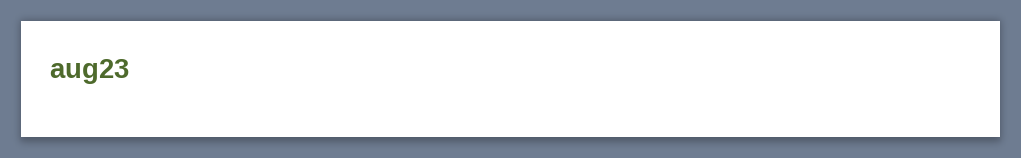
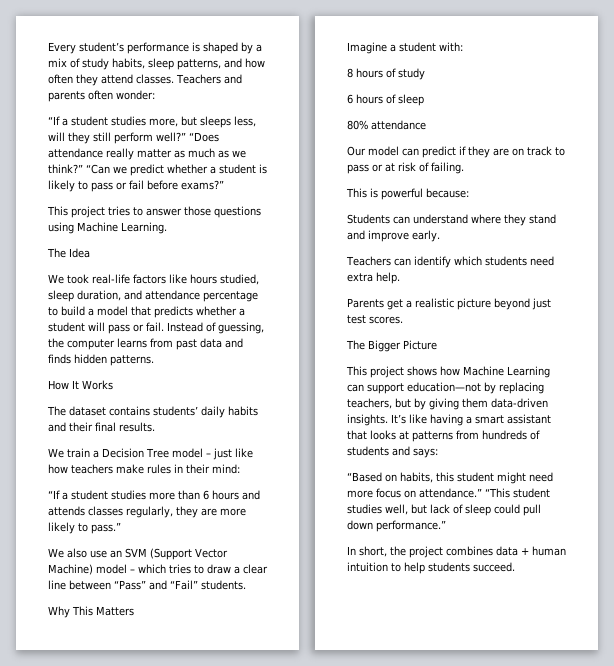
[50,59,129,84] aug23 -> [48,42,262,54] [48,58,265,70] [48,74,242,86] [48,90,155,102] [48,116,256,128] [48,132,219,144] [48,148,246,160] [48,164,267,176] [48,180,224,192] [47,206,261,218] [48,222,167,234] [47,248,90,258] [48,274,259,285] [48,290,258,302] [48,306,245,318] [48,322,264,334] [48,338,243,350] [48,354,154,366] [48,380,113,390] [47,406,258,418] [48,422,155,432] [48,448,253,460] [48,464,240,474] [48,490,260,500] [48,506,246,518] [48,522,121,534] [48,548,228,560] [48,564,268,575] [48,580,246,590] [48,606,134,618] [347,42,463,54] [347,68,425,80] [347,94,424,106] [347,120,426,130] [347,146,565,158] [347,162,464,174] [346,188,469,200] [347,214,556,226] [347,230,440,242] [346,256,554,268] [347,272,400,284] [347,298,551,310] [347,315,403,324] [346,340,437,352] [346,366,550,378] [347,382,544,394] [347,398,548,410] [347,414,551,426] [347,430,540,442] [347,446,438,458] [347,472,553,484] [347,488,550,498] [347,504,541,516] [347,520,446,532] [347,546,566,558] [347,562,515,574] Every student’s performance is shaped by a mix of study habits, sleep patterns, and how often they attend classes. Teachers and parents often wonder: // “If a student studies more, but sleeps less, will they still perform well?” “Does attendance really matter as much as we think?” “Can we predict whether a student is likely to pass or fail before exams?” // This project tries to answer those questions using Machine Learning. // The Idea // We took real-life factors like hours studied, sleep duration, and attendance percentage to build a model that predicts whether a student will pass or fail. Instead of guessing, the computer learns from past data and finds hidden patterns. // How It Works // The dataset contains students’ daily habits and their final results. // We train a Decision Tree model – just like how teachers make rules in their mind: // “If a student studies more than 6 hours and attends classes regularly, they are more likely to pass.” // We also use an SVM (Support Vector Machine) model – which tries to draw a clear line between “Pass” and “Fail” students. // Why This Matters // Imagine a student with: // 8 hours of study // 6 hours of sleep // 80% attendance // Our model can predict if they are on track to pass or at risk of failing. // This is powerful because: // Students can understand where they stand and improve early. // Teachers can identify which students need extra help. // Parents get a realistic picture beyond just test scores. // The Bigger Picture // This project shows how Machine Learning can support education—not by replacing teachers, but by giving them data-driven insights. It’s like having a smart assistant that looks at patterns from hundreds of students and says: // “Based on habits, this student might need more focus on attendance.” “This student studies well, but lack of sleep could pull down performance.” // In short, the project combines data + human intuition to help students succeed.

